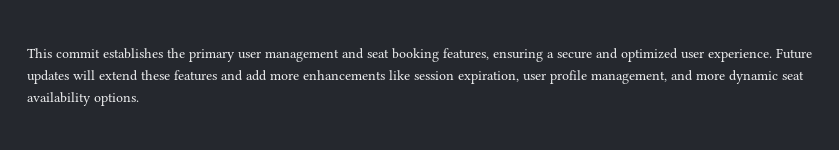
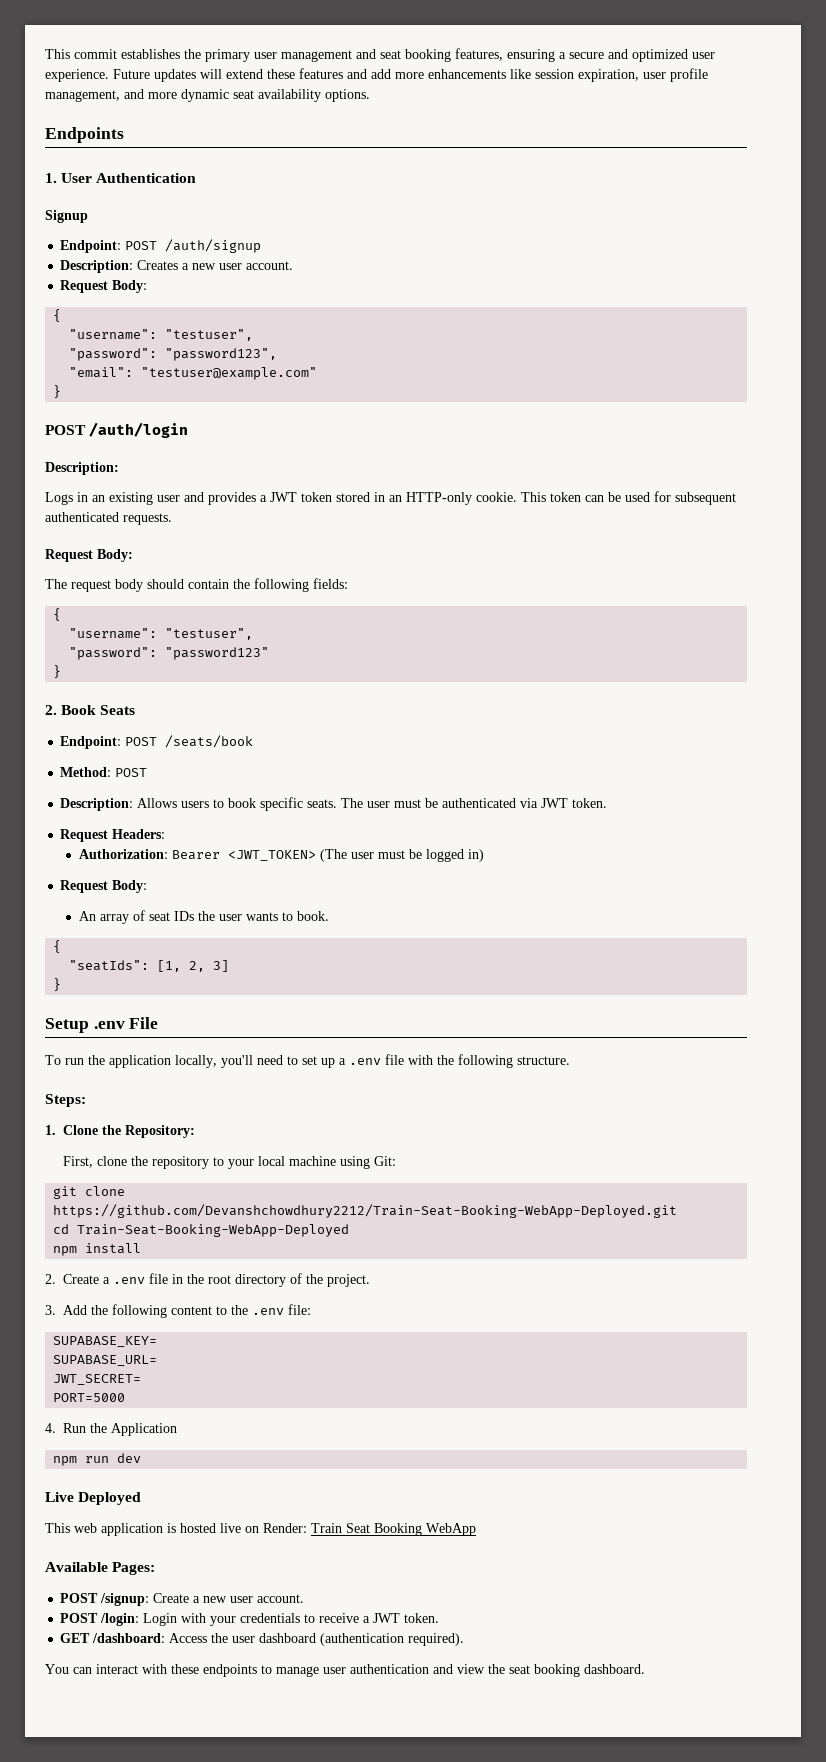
(139, 99) none -> [45,127,124,143] [45,173,197,183] [45,210,88,223] [60,239,262,253] [60,260,294,273] [60,280,148,293] [53,309,62,322] [69,329,254,341] [69,348,278,361] [69,367,318,380] [53,385,62,398] [45,422,189,438] [45,462,119,475] [45,491,736,505] [45,512,172,525] [45,549,133,562] [45,578,348,592] [53,608,62,621] [69,628,254,640] [69,647,270,660] [53,665,62,678] [45,705,136,715] [60,735,254,749] [60,767,148,777] [60,797,608,811] [60,829,166,842] [78,849,484,862] [60,880,148,893] [78,910,329,924] [53,940,62,953] [69,960,230,972] [53,978,62,991] [45,1017,159,1033] [45,1054,570,1068] [45,1094,86,1107] [45,1125,196,1138] [63,1156,397,1169] [53,1186,126,1199] [53,1204,678,1218] [53,1224,350,1237] [53,1243,142,1256] [45,1273,371,1287] [45,1304,312,1318] [53,1336,158,1347] [53,1355,158,1366] [53,1374,142,1385] [53,1393,126,1402] [45,1423,178,1436] [53,1453,142,1466] [45,1492,142,1505] [45,1523,476,1536] [45,1562,156,1575] [60,1593,305,1606] [60,1613,440,1626] [60,1633,465,1646] [45,1664,645,1677] // Endpoints // 1. User Authentication // Signup // Endpoint: POST /auth/signup // Description: Creates a new user account. // Request Body: // { // "username": "testuser", // "password": "password123", // "email": "testuser@example.com" // } // POST /auth/login // Description: // Logs in an existing user and provides a JWT token stored in an HTTP-only cookie. This token can be used for subsequent authenticated requests. // Request Body: // The request body should contain the following fields: // { // "username": "testuser", // "password": "password123" // } // 2. Book Seats // Endpoint: POST /seats/book // Method: POST // Description: Allows users to book specific seats. The user must be authenticated via JWT token. // Request Headers: // Authorization: Bearer <JWT_TOKEN> (The user must be logged in) // Request Body: // An array of seat IDs the user wants to book. // { // "seatIds": [1, 2, 3] // } // Setup .env File // To run the application locally, you'll need to set up a .env file with the following structure. // Steps: // 1. Clone the Repository: // First, clone the repository to your local machine using Git: // git clone https://github.com/Devanshchowdhury2212/Train-Seat-Booking-WebApp-Deployed.git // cd Train-Seat-Booking-WebApp-Deployed // npm install // 2. Create a .env file in the root directory of the project. // 3. Add the following content to the .env file: // SUPABASE_KEY= // SUPABASE_URL= // JWT_SECRET= // PORT=5000 // 4. Run the Application // npm run dev // Live Deployed // This web application is hosted live on Render: Train Seat Booking WebApp // Available Pages: // POST /signup: Create a new user account. // POST /login: Login with your credentials to receive a JWT token. // GET /dashboard: Access the user dashboard (authentication required). // You can interact with these endpoints to manage user authentication and view the seat booking dashboard.

